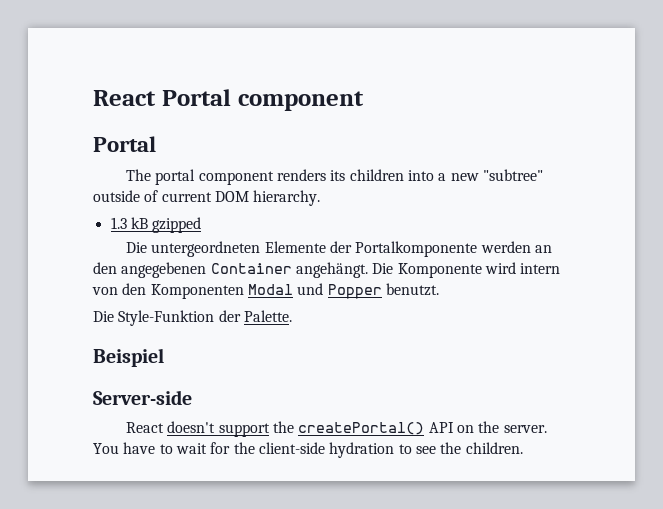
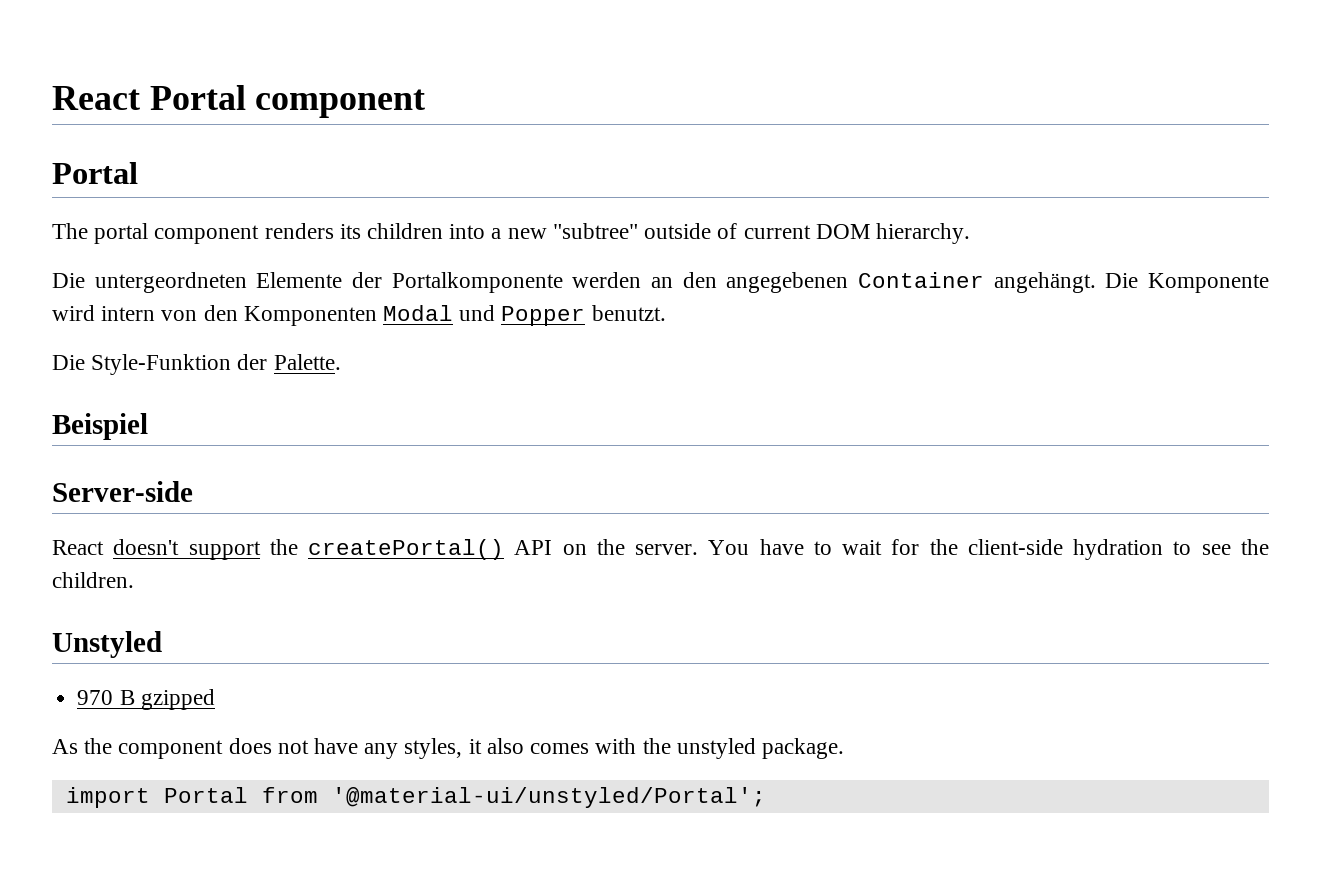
[110,217,202,233] // 1.3 kB gzipped -> (970, 233) none
(523, 448) none -> [52,631,162,658] [77,689,215,710] [52,738,844,759] [65,787,766,808] // Unstyled // 970 B gzipped // As the component does not have any styles, it also comes with the unstyled package. // import Portal from '@material-ui/unstyled/Portal';

